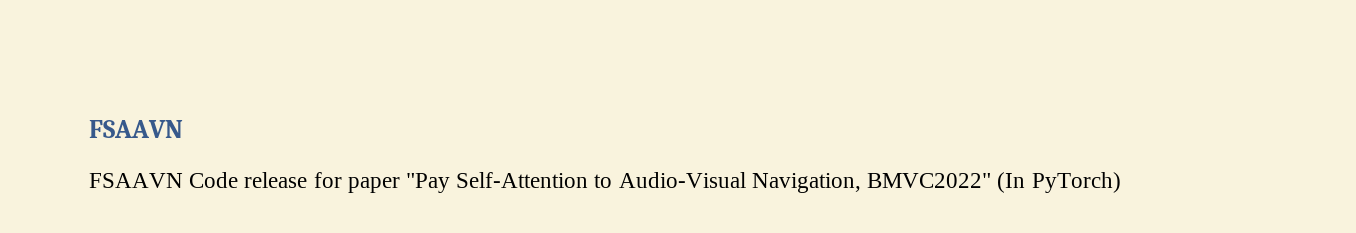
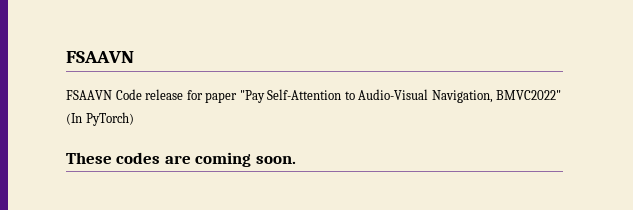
(1121, 182) none -> [66,152,296,167] // These codes are coming soon.

